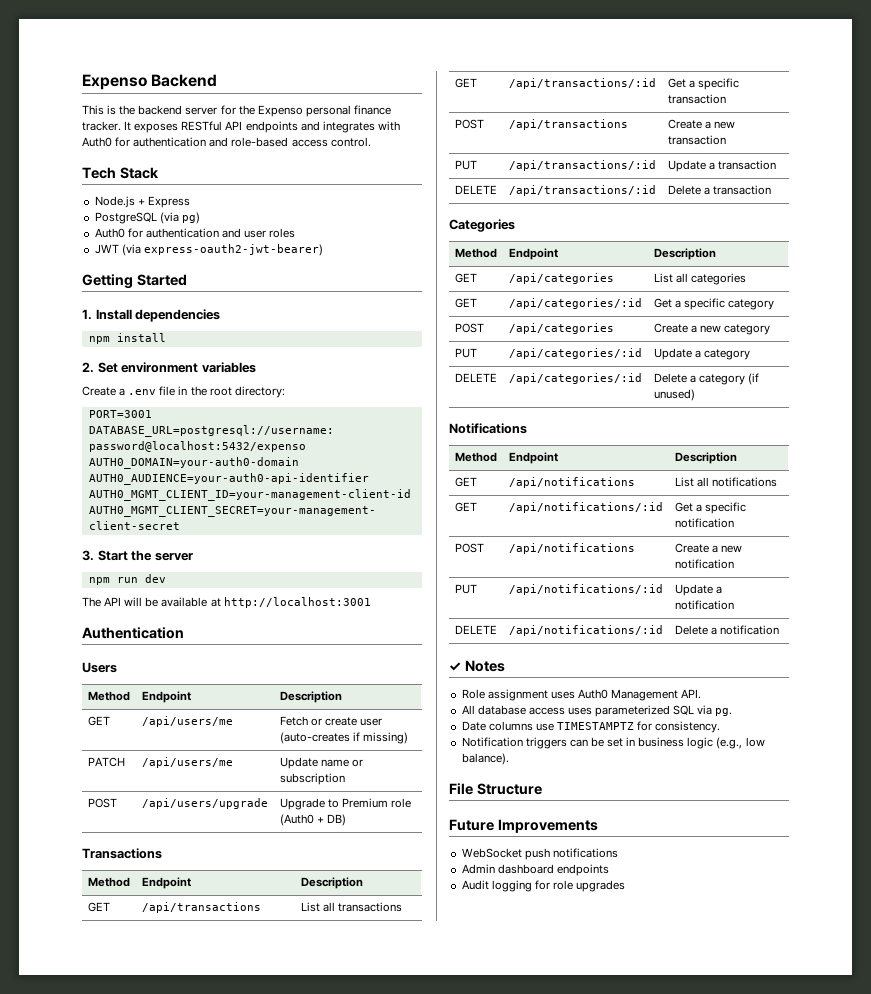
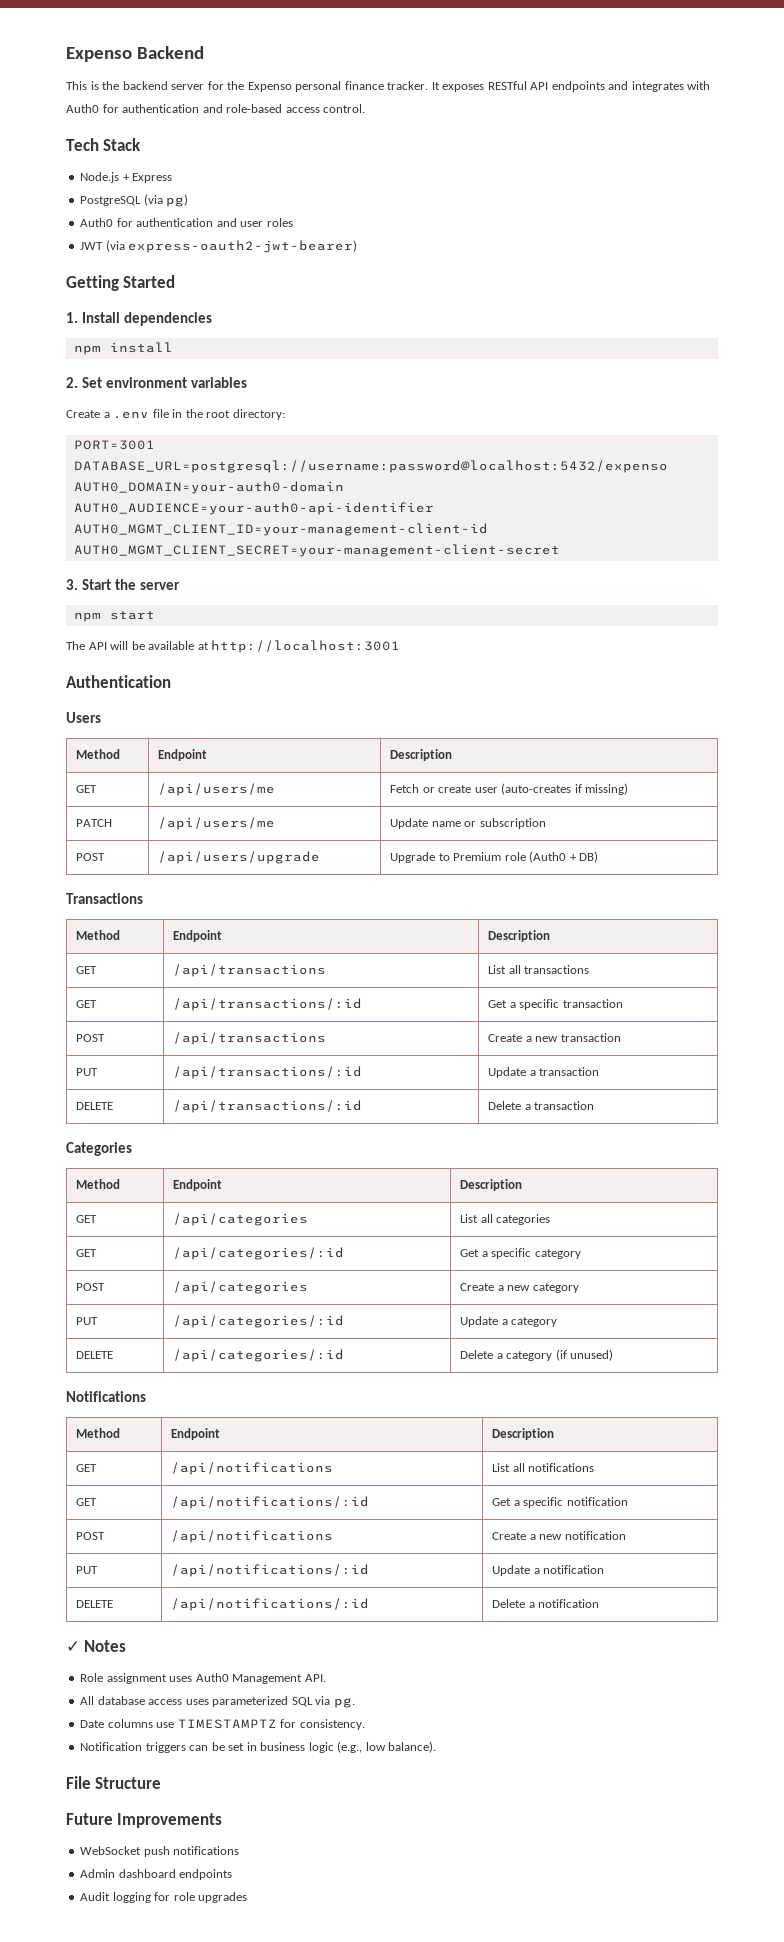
[116,574,166,583] run dev -> [109,611,155,620] start

